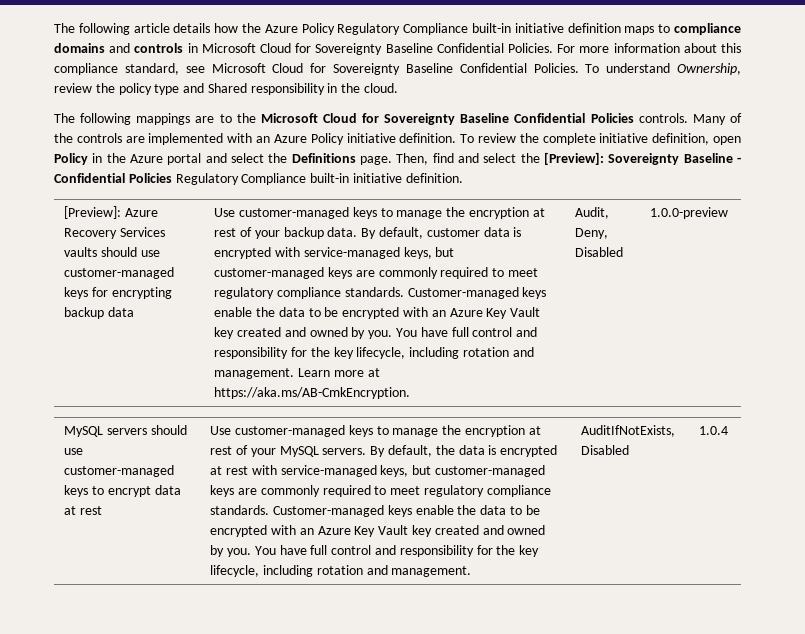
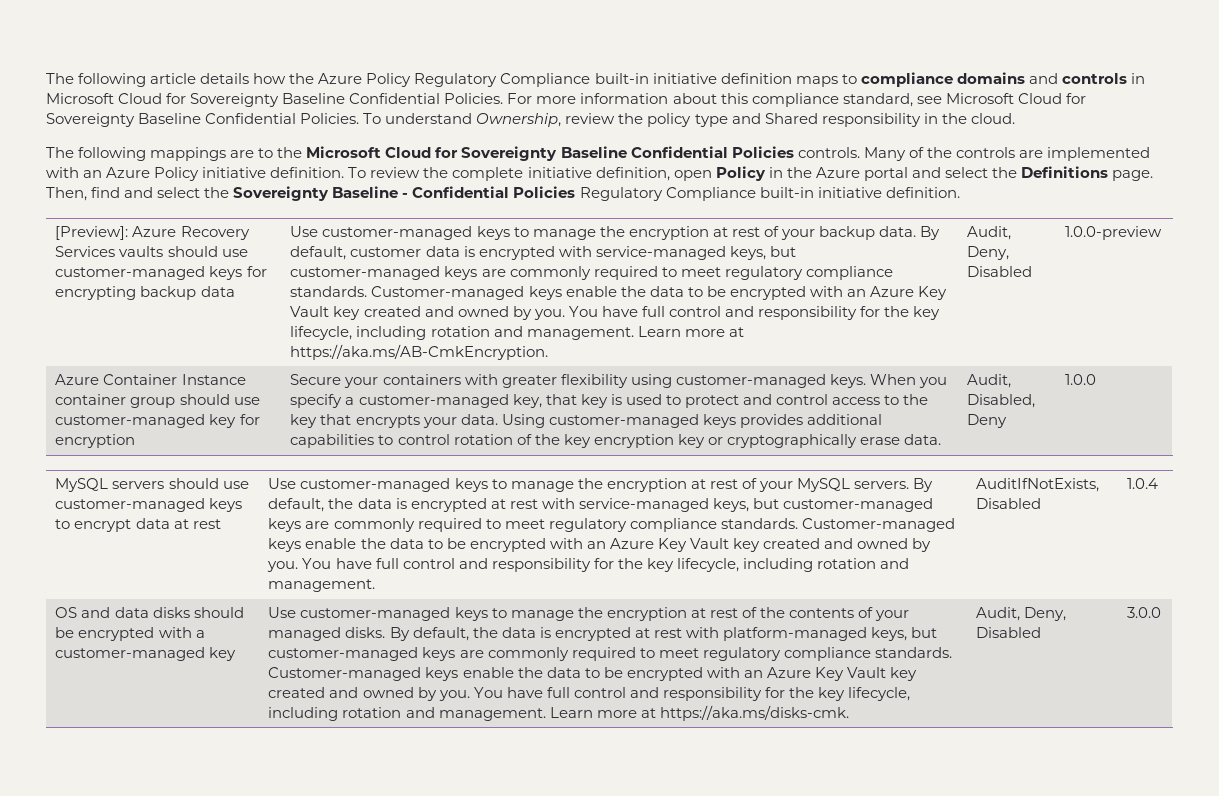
[544,152,604,165] [Preview]: -> (230, 192) none
(729, 213) none -> [55,374,246,385] [55,394,260,408] [55,414,260,428] [55,434,136,448] [290,374,947,388] [290,394,929,408] [290,414,882,428] [290,434,942,448] [967,374,1012,388] [967,394,1036,408] [967,414,1008,428] [1065,374,1097,385] // Azure Container Instance container group should use customer-managed key for encryption | Secure your containers with greater flexibility using customer-managed keys. When you specify a customer-managed key, that key is used to protect and control access to the key that encrypts your data. Using customer-managed keys provides additional capabilities to control rotation of the key encryption key or cryptographically erase data. | Audit, Disabled, Deny | 1.0.0
(729, 430) none -> [55,607,244,618] [55,627,205,641] [55,647,237,661] [268,607,910,621] [268,627,938,641] [268,647,952,661] [268,667,918,681] [268,687,911,701] [268,705,849,721] [976,607,1067,621] [976,627,1042,638] [1127,607,1162,618] // OS and data disks should be encrypted with a customer-managed key | Use customer-managed keys to manage the encryption at rest of the contents of your managed disks. By default, the data is encrypted at rest with platform-managed keys, but customer-managed keys are commonly required to meet regulatory compliance standards. Customer-managed keys enable the data to be encrypted with an Azure Key Vault key created and owned by you. You have full control and responsibility for the key lifecycle, including rotation and management. Learn more at https://aka.ms/disks-cmk. | Audit, Deny, Disabled | 3.0.0

